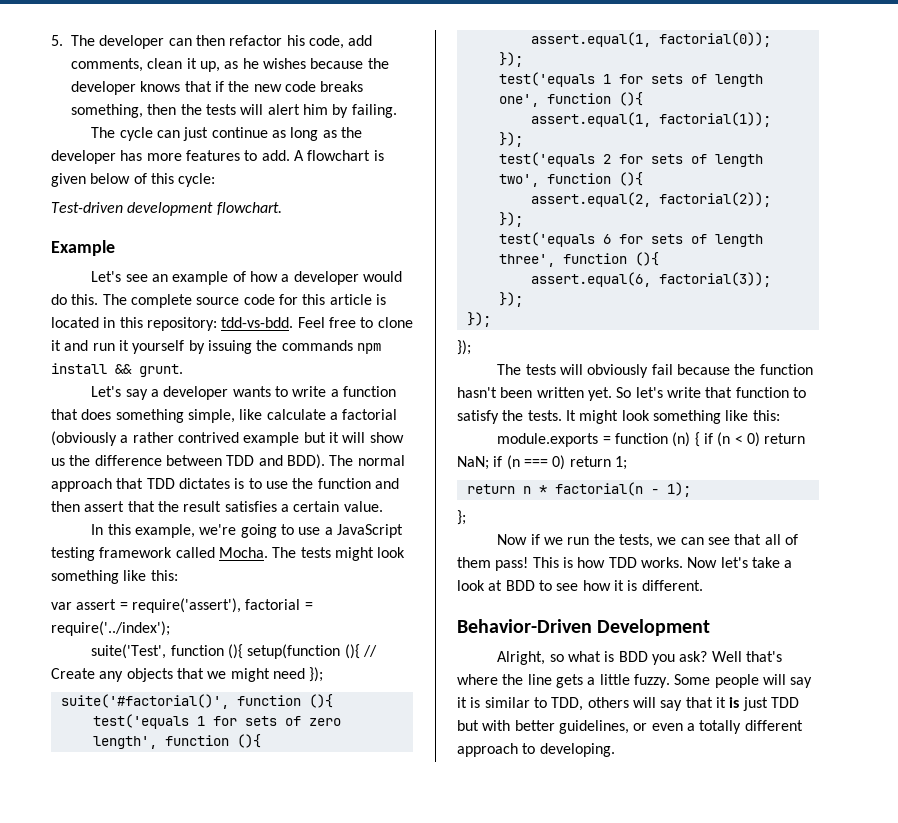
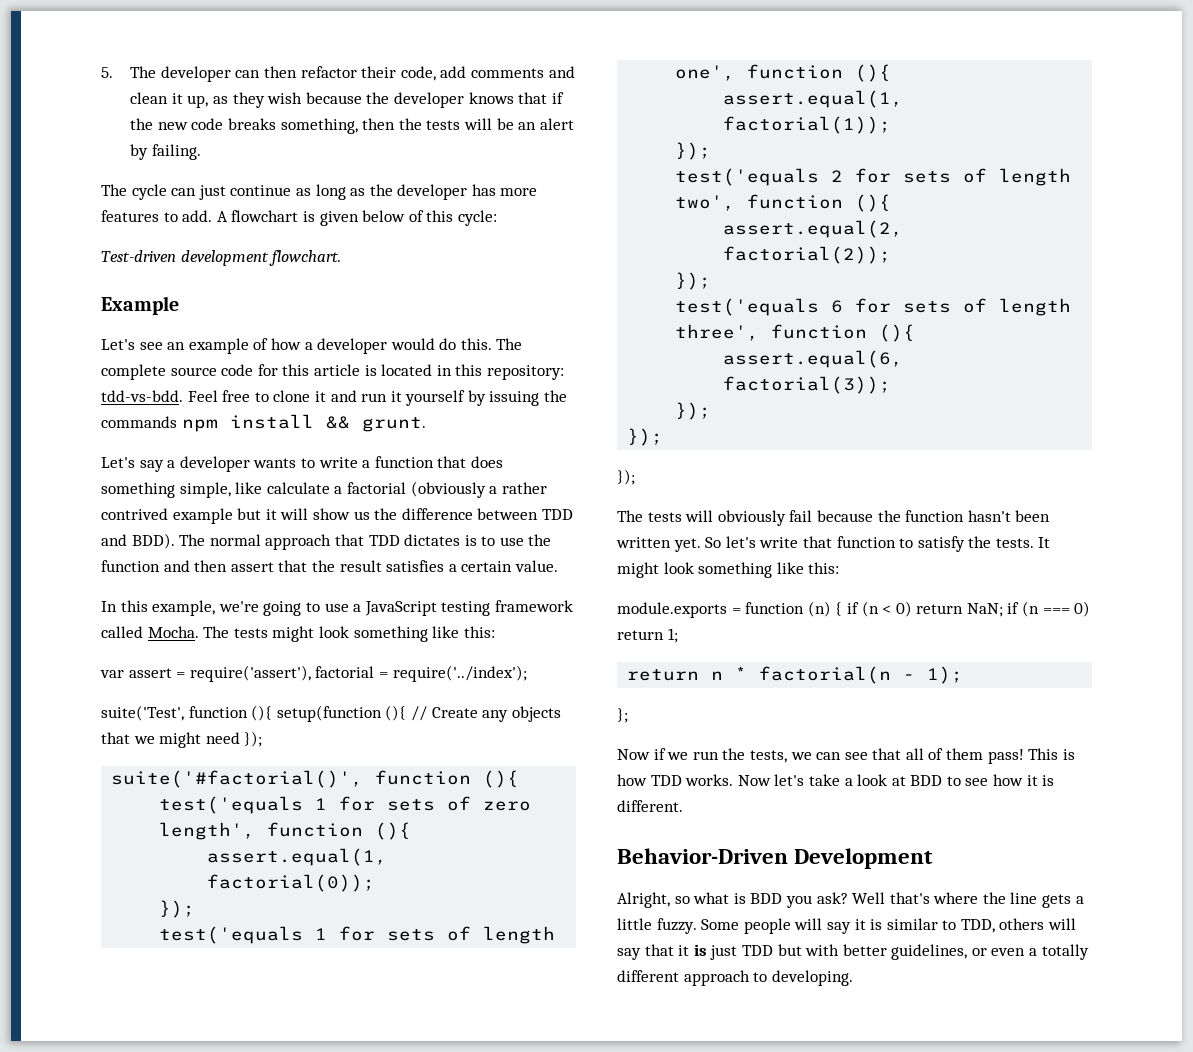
[286,35,305,46] his -> [361,66,397,78] their
[71,58,143,72] comments, -> [470,66,575,78] comments and
[242,58,306,69] he wishes -> [232,92,303,108] they wish
[267,104,328,115] alert him -> [496,118,574,130] be an alert

